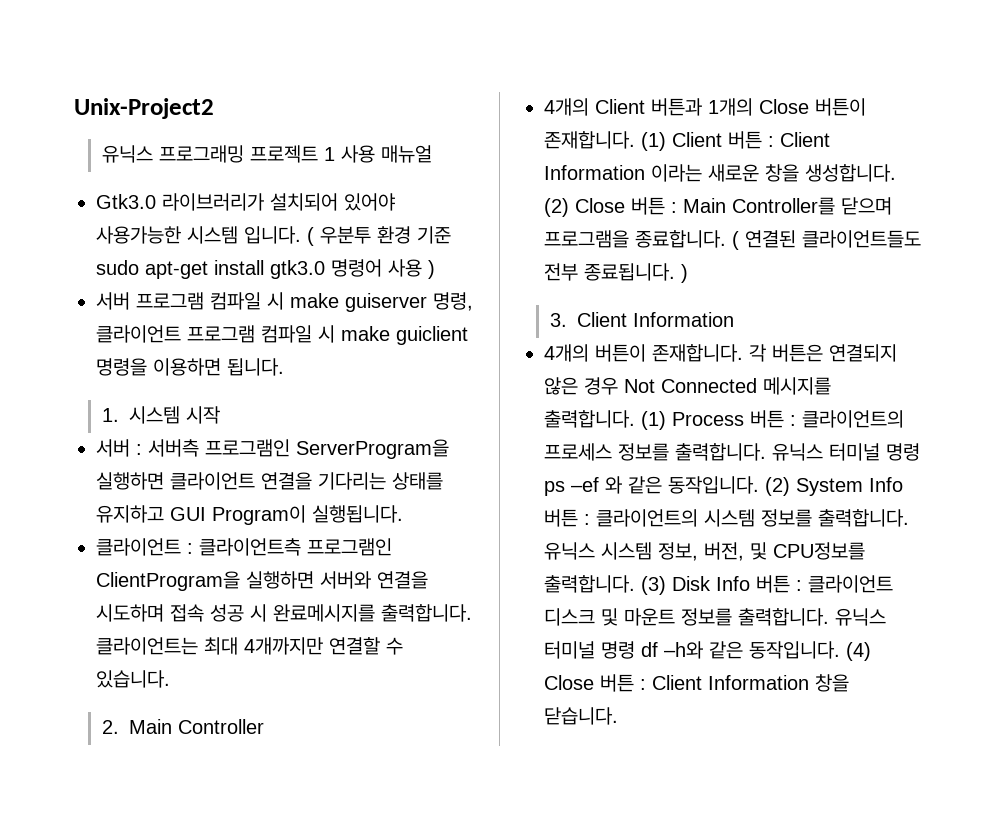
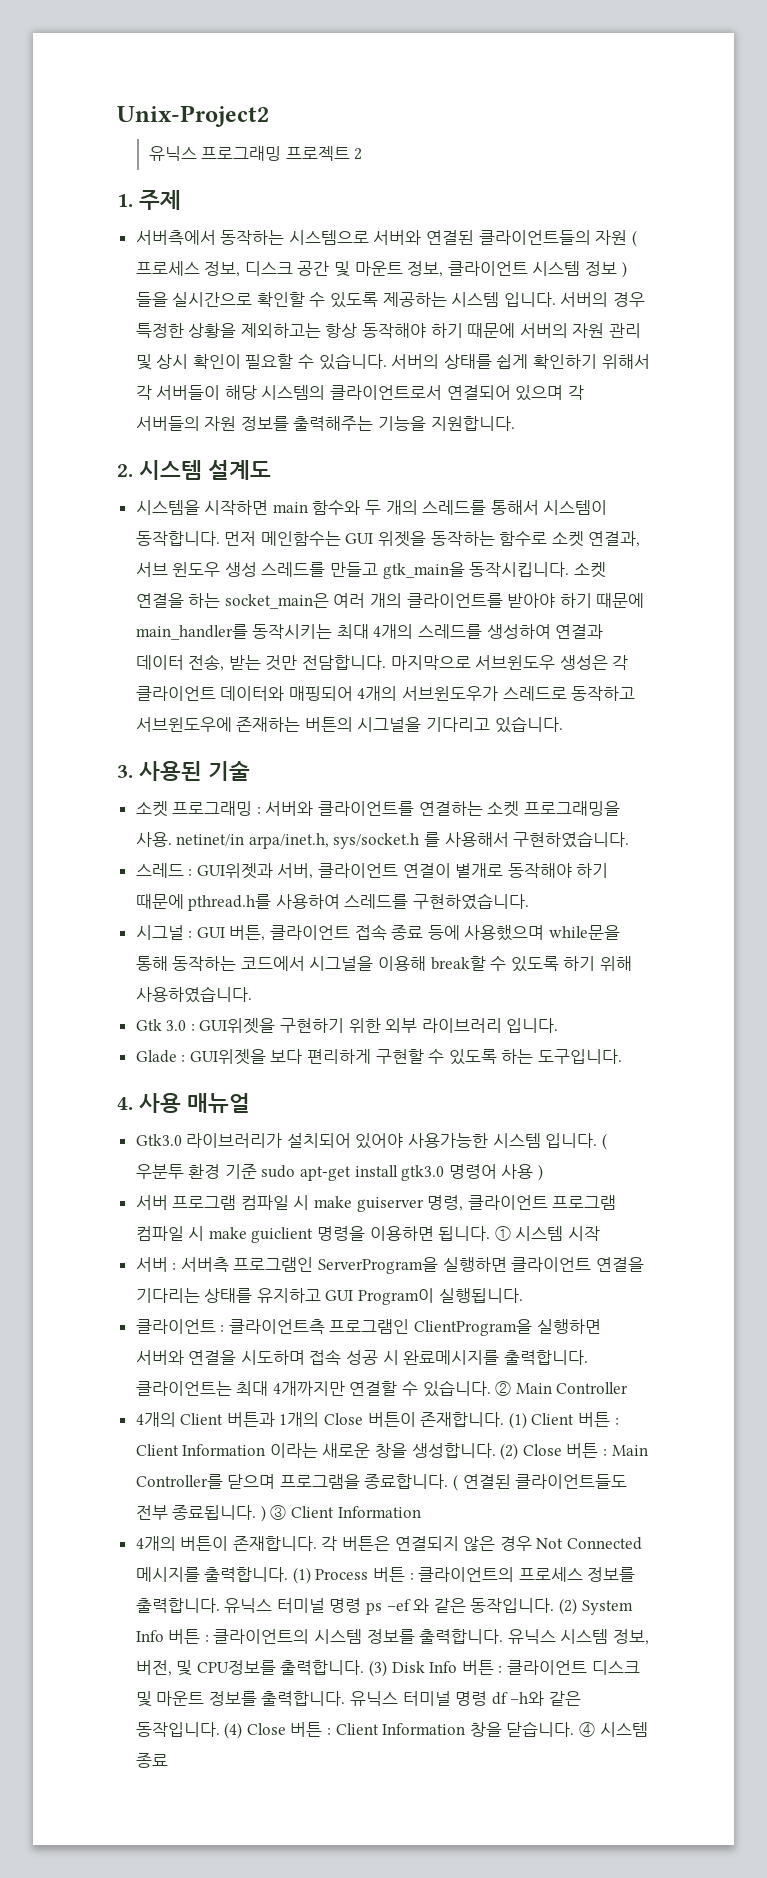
[323,147,335,161] 1 -> [354,148,363,160] [117,190,181,210] [135,230,637,247] [135,261,627,278] [135,292,646,308] [135,323,642,338] [135,353,650,370] [135,385,584,401] [135,416,515,431] [117,460,271,480] [135,500,608,515] [135,531,641,547] [135,562,606,579] [135,593,645,609] [135,624,604,640] [135,654,629,671] [135,686,636,701] [135,716,563,733] [117,761,250,781] [135,801,620,817] [135,831,630,849] [135,863,609,879] [135,893,530,911] [135,924,621,941] [135,956,633,972] [135,986,252,1003] [135,1018,559,1034] [135,1049,623,1065] [117,1097,133,1110] 2 // 1. 주제 // 서버측에서 동작하는 시스템으로 서버와 연결된 클라이언트들의 자원 ( 프로세스 정보, 디스크 공간 및 마운트 정보, 클라이언트 시스템 정보 ) 들을 실시간으로 확인할 수 있도록 제공하는 시스템 입니다. 서버의 경우 특정한 상황을 제외하고는 항상 동작해야 하기 때문에 서버의 자원 관리 및 상시 확인이 필요할 수 있습니다. 서버의 상태를 쉽게 확인하기 위해서 각 서버들이 해당 시스템의 클라이언트로서 연결되어 있으며 각 서버들의 자원 정보를 출력해주는 기능을 지원합니다. // 2. 시스템 설계도 // 시스템을 시작하면 main 함수와 두 개의 스레드를 통해서 시스템이 동작합니다. 먼저 메인함수는 GUI 위젯을 동작하는 함수로 소켓 연결과, 서브 윈도우 생성 스레드를 만들고 gtk_main을 동작시킵니다. 소켓 연결을 하는 socket_main은 여러 개의 클라이언트를 받아야 하기 때문에 main_handler를 동작시키는 최대 4개의 스레드를 생성하여 연결과 데이터 전송, 받는 것만 전담합니다. 마지막으로 서브윈도우 생성은 각 클라이언트 데이터와 매핑되어 4개의 서브윈도우가 스레드로 동작하고 서브윈도우에 존재하는 버튼의 시그널을 기다리고 있습니다. // 3. 사용된 기술 // 소켓 프로그래밍 : 서버와 클라이언트를 연결하는 소켓 프로그래밍을 사용. netinet/in arpa/inet.h, sys/socket.h 를 사용해서 구현하였습니다. // 스레드 : GUI위젯과 서버, 클라이언트 연결이 별개로 동작해야 하기 때문에 pthread.h를 사용하여 스레드를 구현하였습니다. // 시그널 : GUI 버튼, 클라이언트 접속 종료 등에 사용했으며 while문을 통해 동작하는 코드에서 시그널을 이용해 break할 수 있도록 하기 위해 사용하였습니다. // Gtk 3.0 : GUI위젯을 구현하기 위한 외부 라이브러리 입니다. // Glade : GUI위젯을 보다 편리하게 구현할 수 있도록 하는 도구입니다. // 4.
[101,408,119,422] // 1. -> [494,1226,511,1241] ①
[101,720,119,734] // 2. -> [495,1381,512,1396] ②
[549,313,567,327] // 3. -> [270,1505,287,1520] ③
(618, 716) none -> [579,1722,648,1737] [135,1753,168,1768] ④ 시스템 종료

